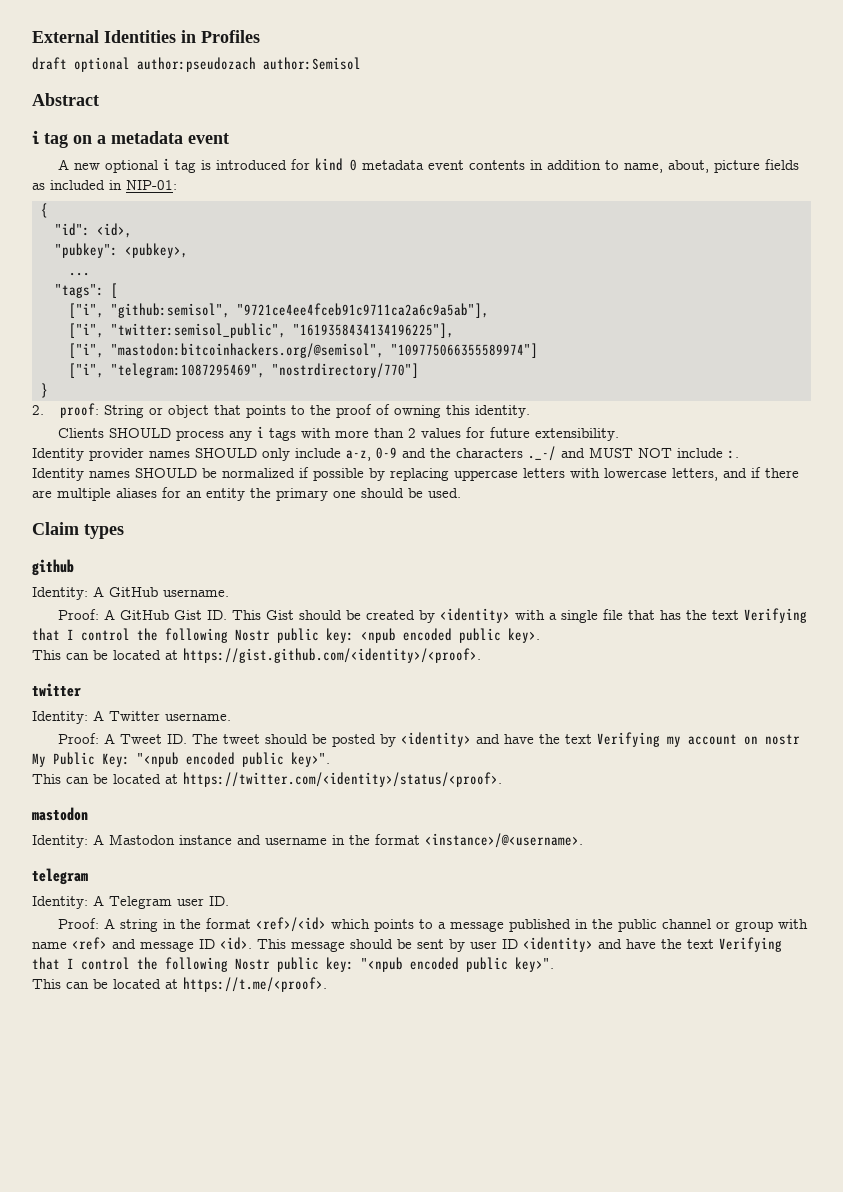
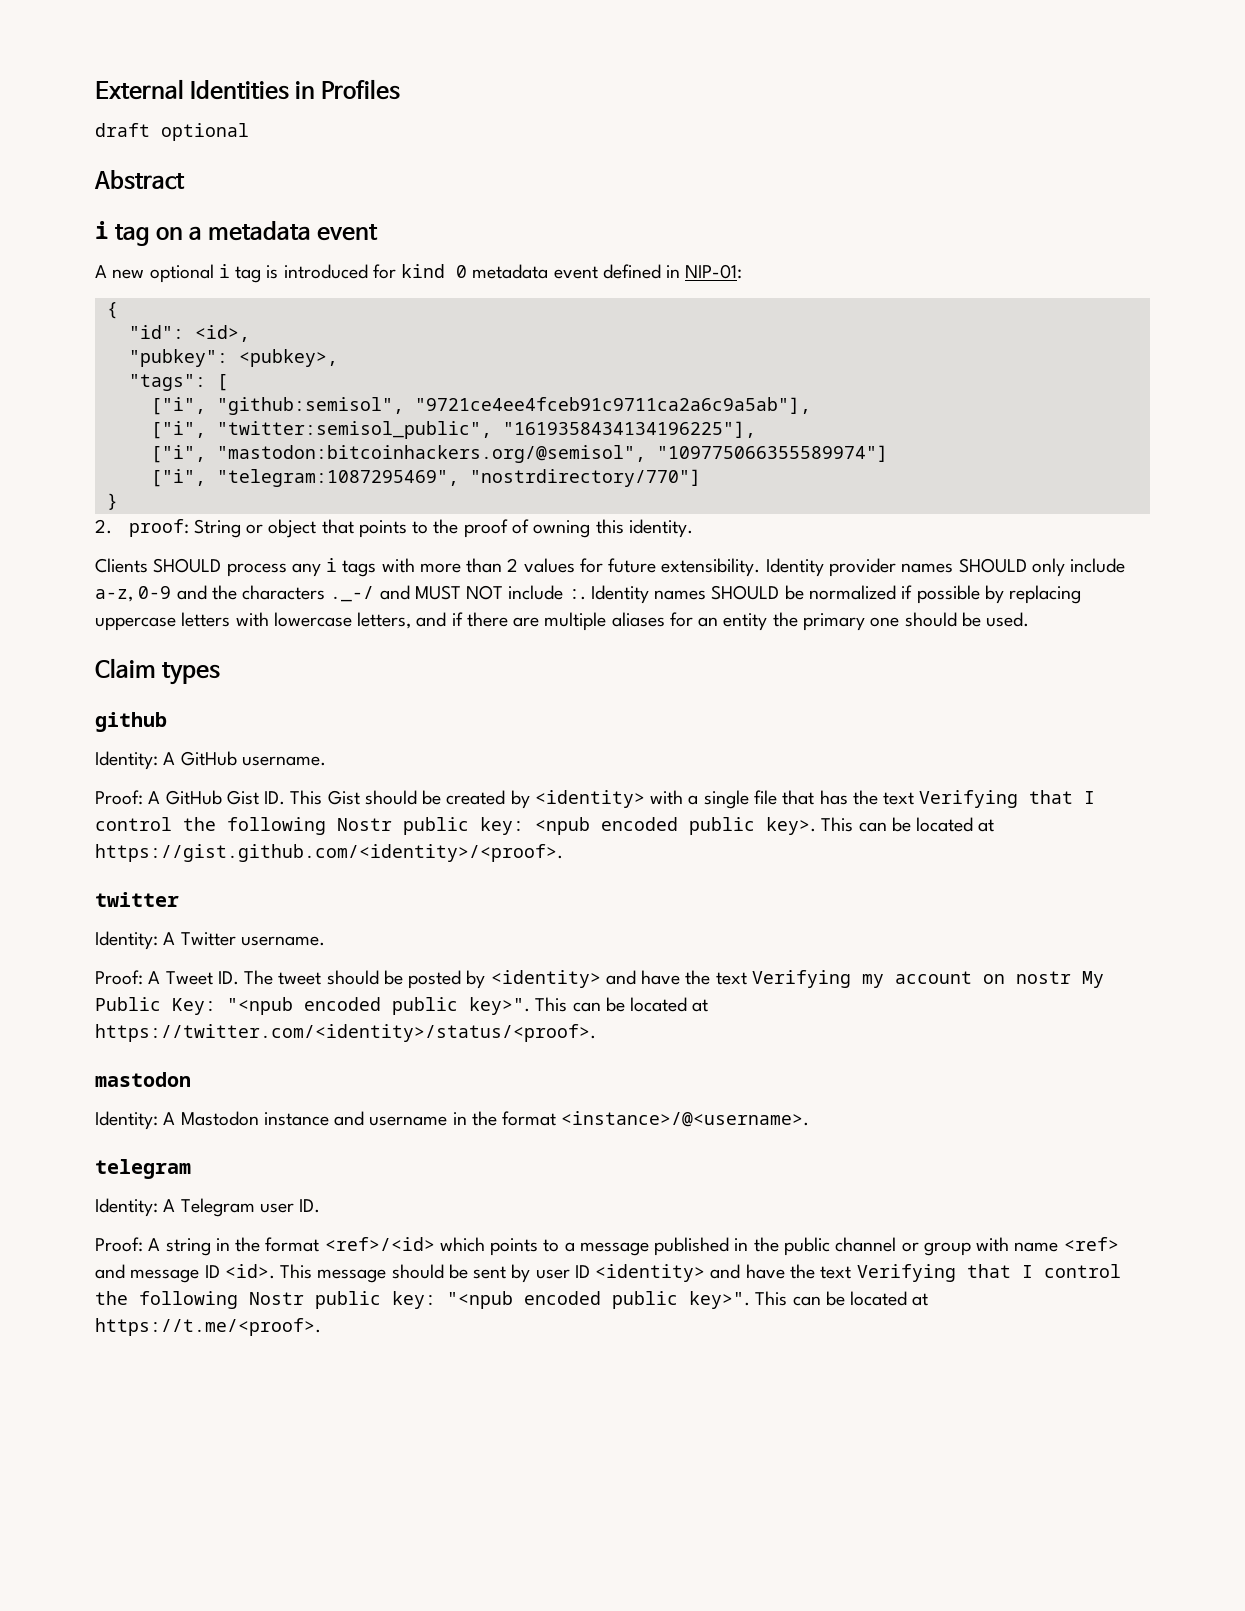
[137,57,361,72] author:pseudozach author:Semisol -> (249, 132) none
[469,159,800,173] [32,180,105,190] contents in addition to name, about, picture fields as included -> [602,264,661,279] defined
[68,272,90,276] // ... -> (338, 358) none
(620, 434) // -> (761, 567) none
(739, 454) // -> (586, 594) none
(540, 635) // -> (816, 826) none
(330, 759) // -> (530, 1006) none
(554, 964) // -> (750, 1300) none

